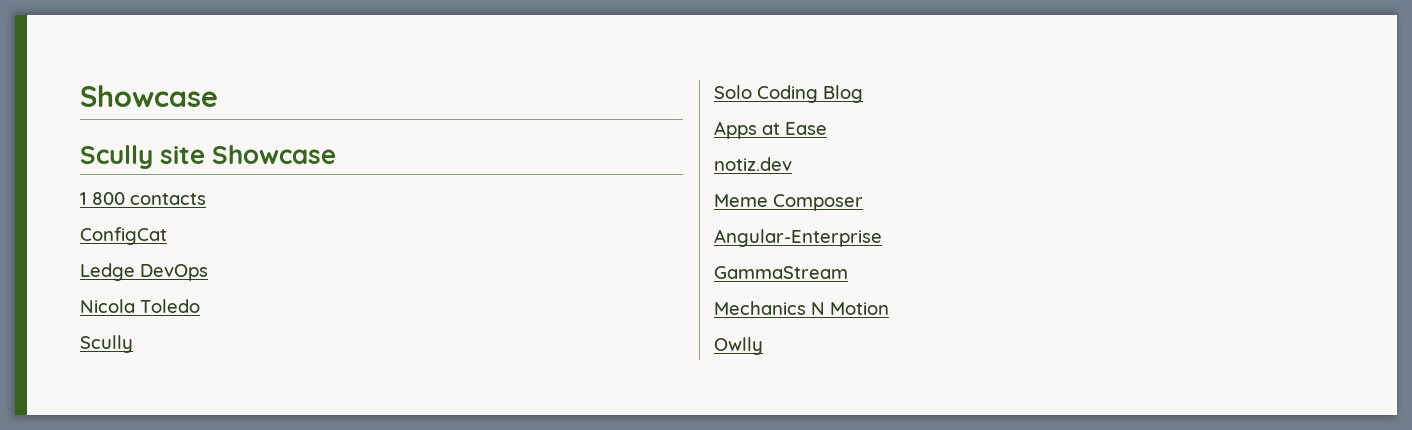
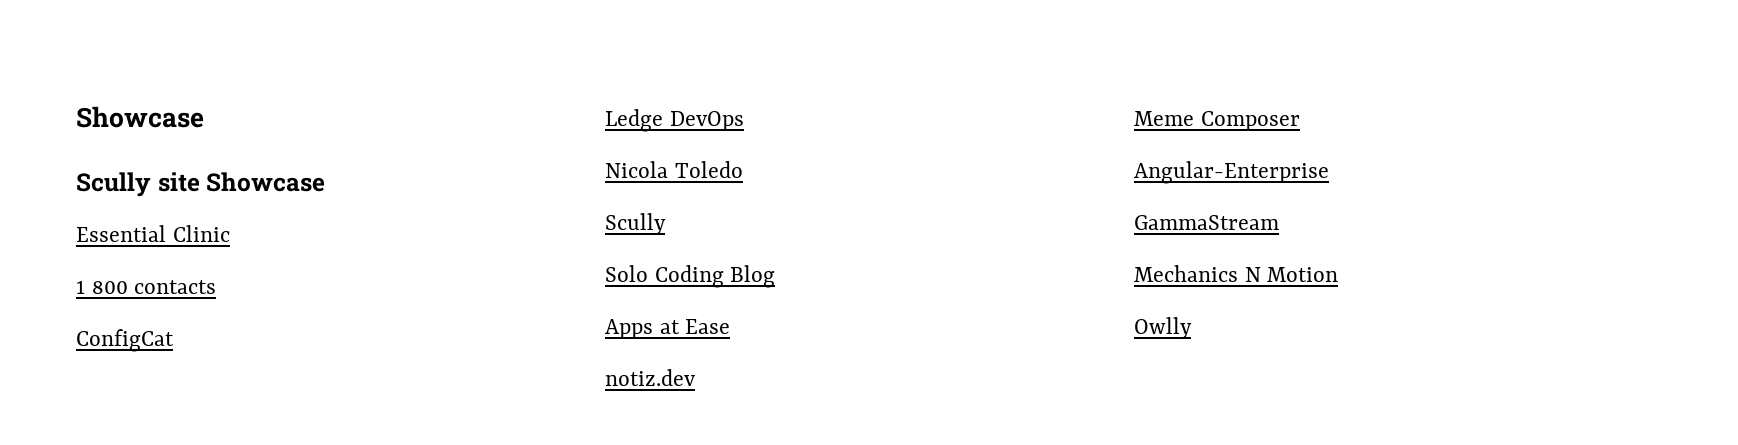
(337, 154) none -> [76,225,230,242] // Essential Clinic

